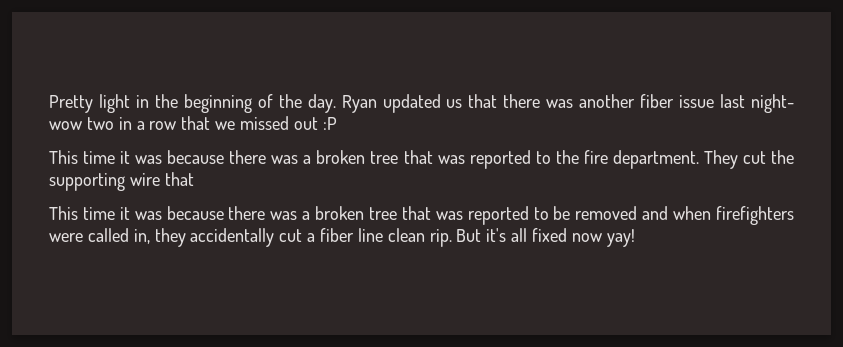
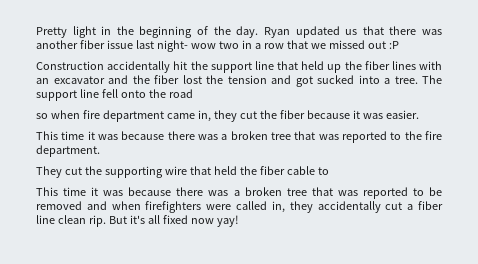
(337, 123) none -> [36,61,443,73] [36,75,442,87] [36,89,193,101] [36,110,419,122] // Construction accidentally hit the support line that held up the fiber lines with an excavator and the fiber lost the tension and got sucked into a tree. The support line fell onto the road // so when fire department came in, they cut the fiber because it was easier.
(699, 159) none -> (100, 151) //
(194, 179) none -> [213,166,329,175] held the fiber cable to

